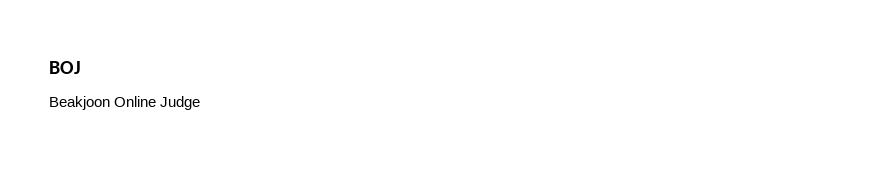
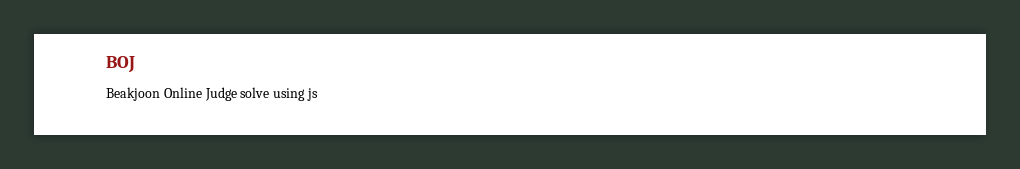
(201, 103) none -> [240,87,318,101] solve using js

